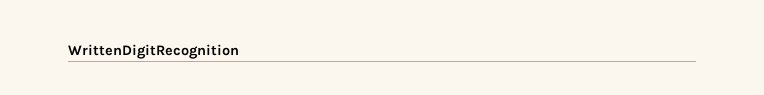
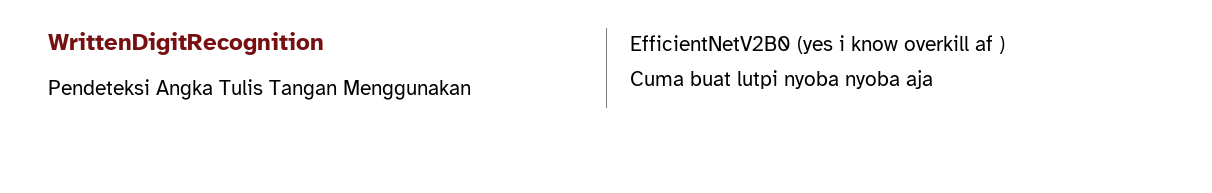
(239, 51) none -> [48,79,471,100] [630,35,1005,54] [630,70,933,89] // Pendeteksi Angka Tulis Tangan Menggunakan EfficientNetV2B0 (yes i know overkill af ) // Cuma buat lutpi nyoba nyoba aja

